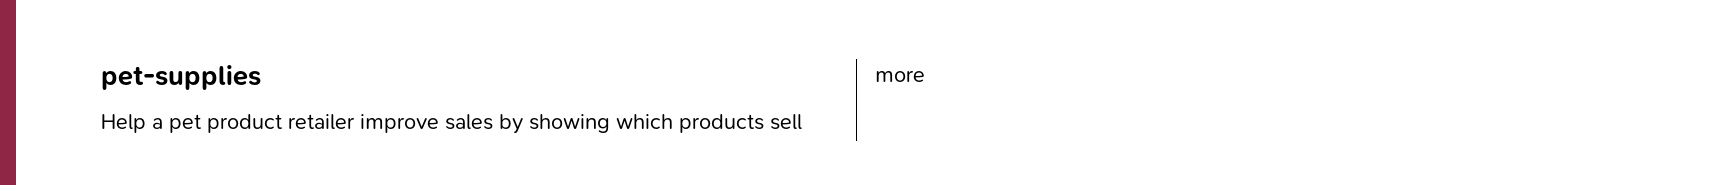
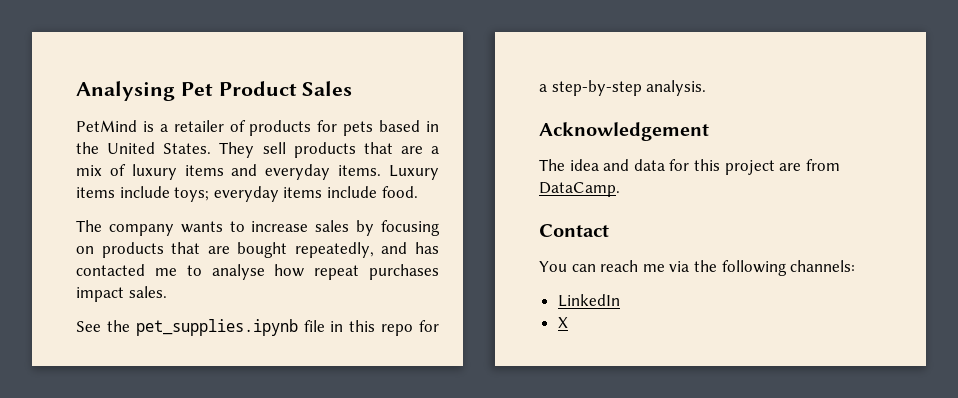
[101,65,261,90] [101,114,802,134] [875,70,925,82] pet-supplies // Help a pet product retailer improve sales by showing which products sell more -> [76,81,353,101] [76,120,440,136] [76,142,439,158] [76,164,439,180] [76,186,418,202] [76,220,440,236] [76,242,439,258] [76,264,439,280] [76,286,167,302] [76,319,439,336] [539,80,707,96] [539,122,709,141] [539,159,840,175] [539,182,620,197] [539,224,609,237] [539,260,856,276] [557,294,620,307] [557,317,568,328] Analysing Pet Product Sales // PetMind is a retailer of products for pets based in the United States. They sell products that are a mix of luxury items and everyday items. Luxury items include toys; everyday items include food. // The company wants to increase sales by focusing on products that are bought repeatedly, and has contacted me to analyse how repeat purchases impact sales. // See the pet_supplies.ipynb file in this repo for a step-by-step analysis. // Acknowledgement // The idea and data for this project are from DataCamp. // Contact // You can reach me via the following channels: // LinkedIn // X

